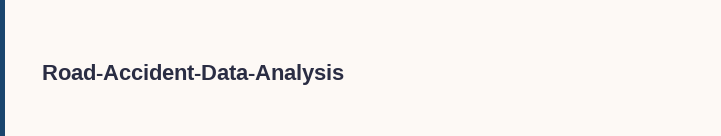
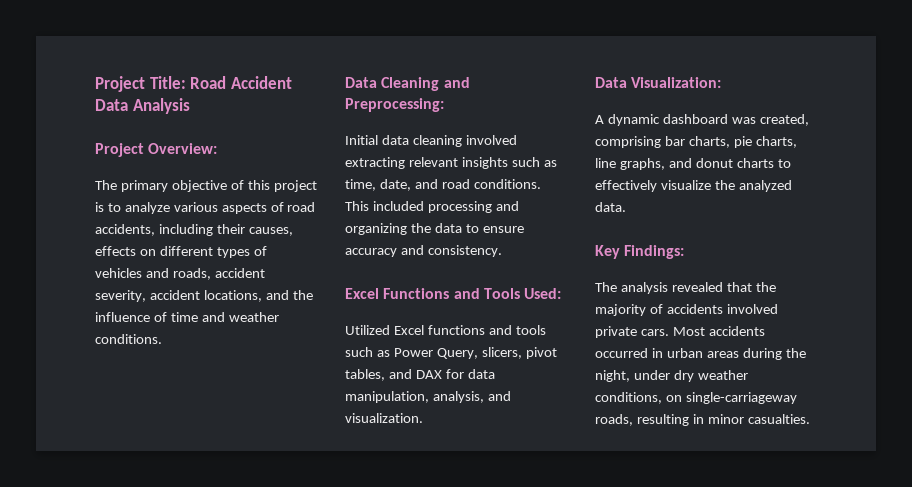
[42,64,344,85] Road-Accident-Data-Analysis -> [95,76,292,92] [95,98,190,114] [95,143,218,157] [95,180,317,192] [95,202,316,214] [95,224,293,236] [95,246,267,258] [95,268,265,280] [95,290,313,302] [95,312,279,322] [95,334,162,344] [345,77,470,91] [345,98,444,112] [345,135,517,147] [345,157,557,169] [345,179,541,191] [345,201,519,213] [345,223,524,235] [345,245,502,257] [345,288,562,299] [345,325,546,335] [345,347,557,359] [345,369,495,381] [345,391,511,403] [345,413,423,423] [595,77,722,88] [595,114,809,126] [595,136,797,148] [595,158,791,170] [595,180,792,192] [595,202,626,212] [595,245,685,259] [595,282,776,294] [595,304,778,316] [595,326,765,338] [595,348,806,360] [595,370,748,382] [595,392,797,404] [595,414,810,426] Project Title: Road Accident Data Analysis // Project Overview: // The primary objective of this project is to analyze various aspects of road accidents, including their causes, effects on different types of vehicles and roads, accident severity, accident locations, and the influence of time and weather conditions. // Data Cleaning and Preprocessing: // Initial data cleaning involved extracting relevant insights such as time, date, and road conditions. This included processing and organizing the data to ensure accuracy and consistency. // Excel Functions and Tools Used: // Utilized Excel functions and tools such as Power Query, slicers, pivot tables, and DAX for data manipulation, analysis, and visualization. // Data Visualization: // A dynamic dashboard was created, comprising bar charts, pie charts, line graphs, and donut charts to effectively visualize the analyzed data. // Key Findings: // The analysis revealed that the majority of accidents involved private cars. Most accidents occurred in urban areas during the night, under dry weather conditions, on single-carriageway roads, resulting in minor casualties.

